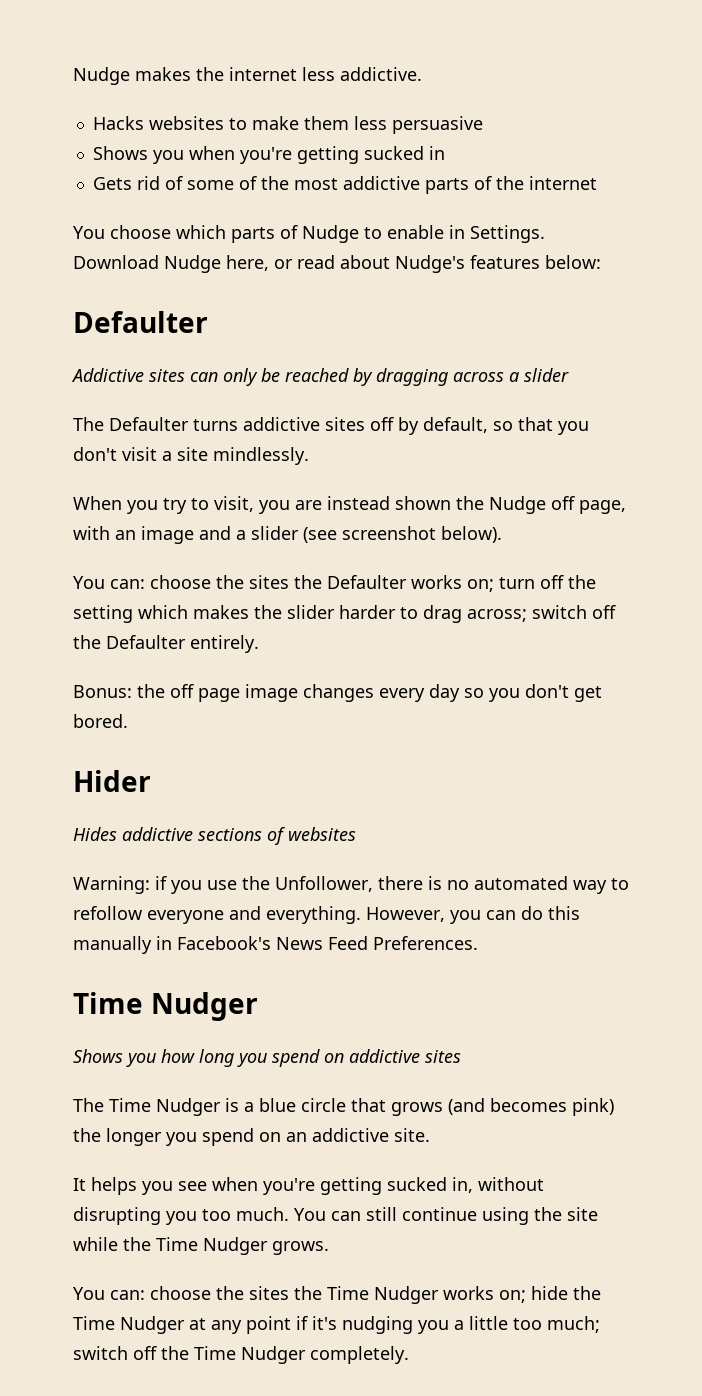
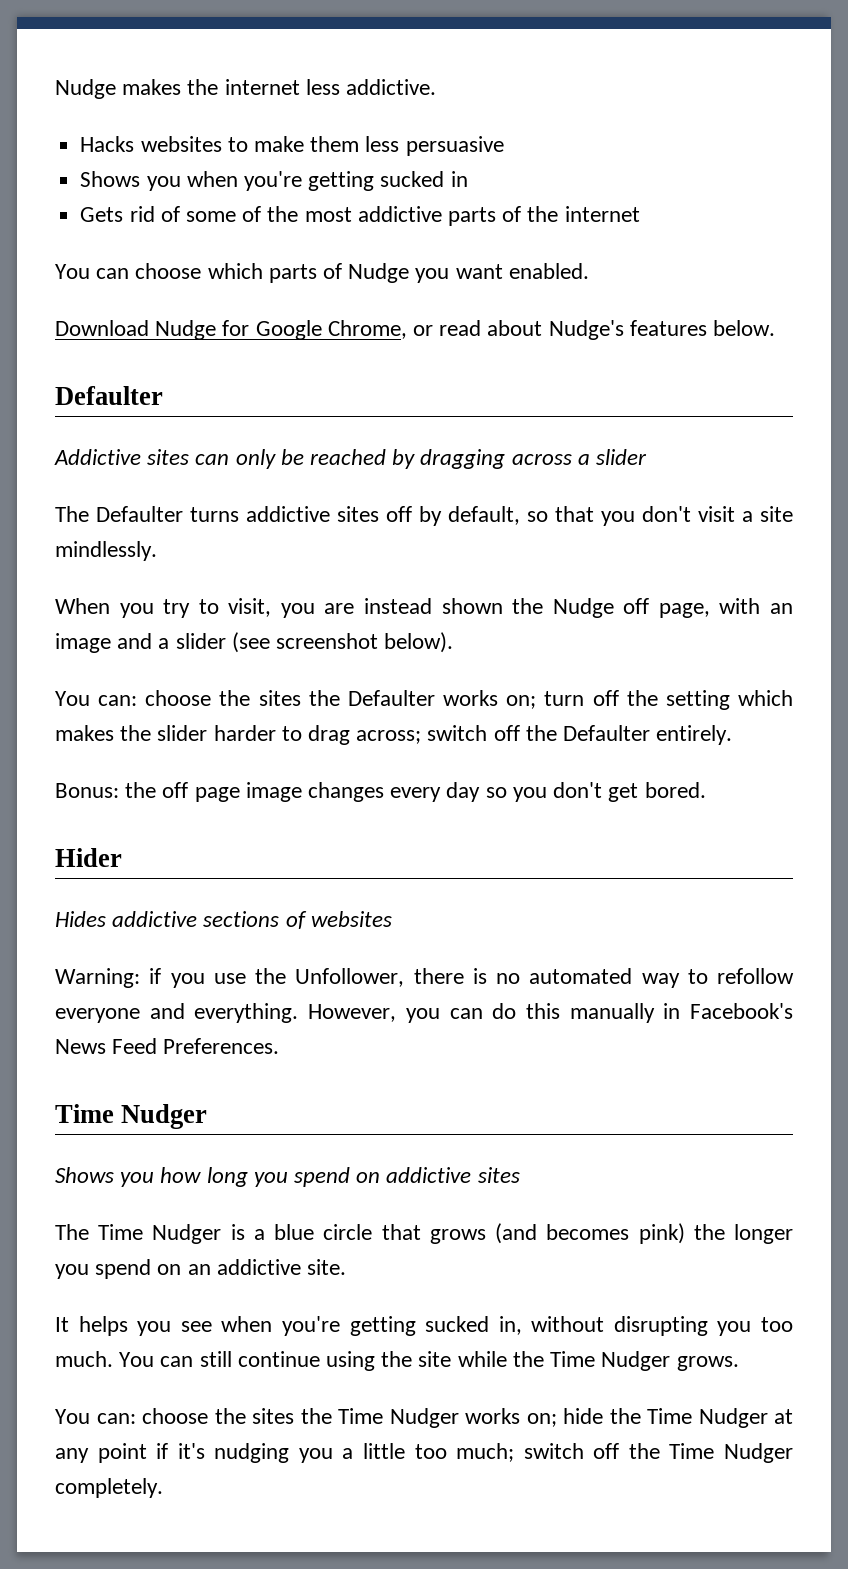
(105, 232) none -> [96,268,130,279] can
[364,225,545,243] [73,255,269,273] to enable in Settings. Download Nudge here, -> [415,263,589,283] [55,320,407,340] you want enabled. // Download Nudge for Google Chrome,
[545,255,601,269] below: -> [713,320,776,336] below.

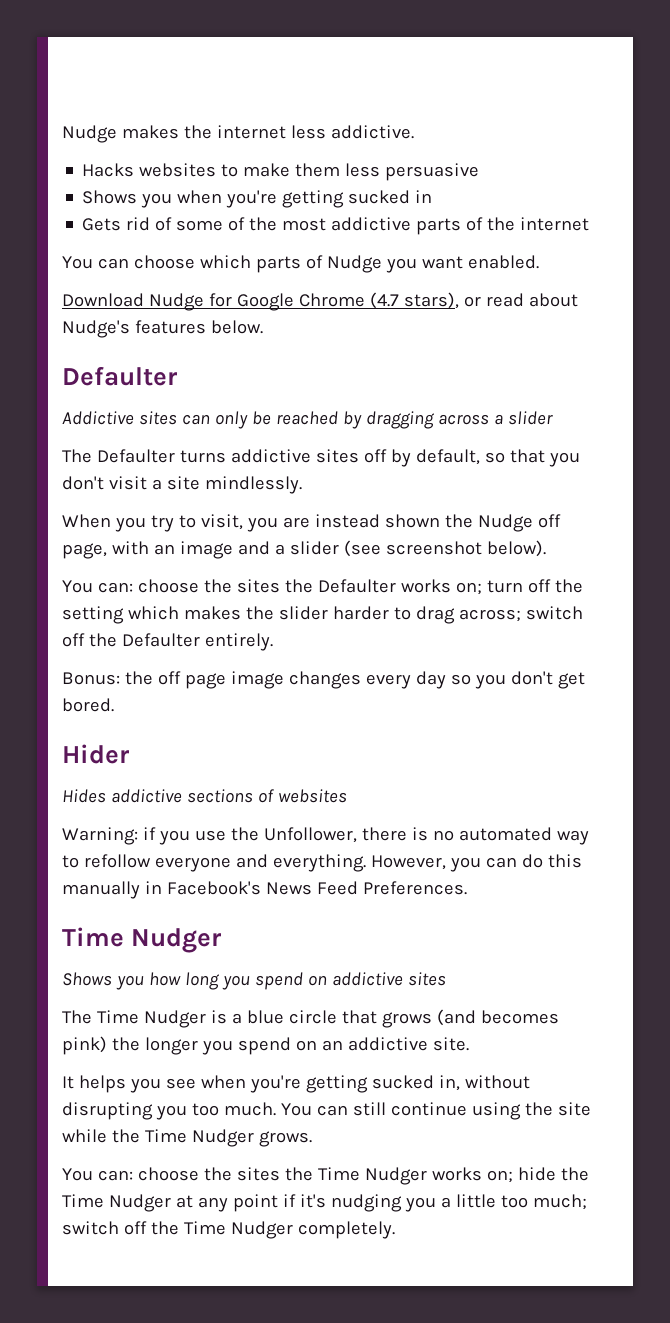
[327,320,407,339] Chrome, -> [298,292,459,309] Chrome (4.7 stars),

